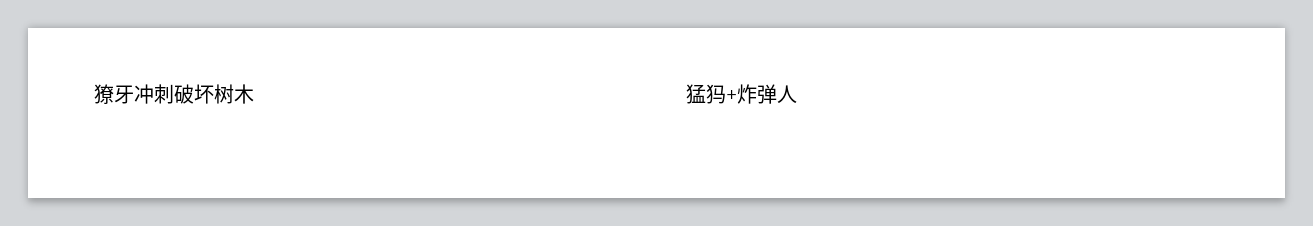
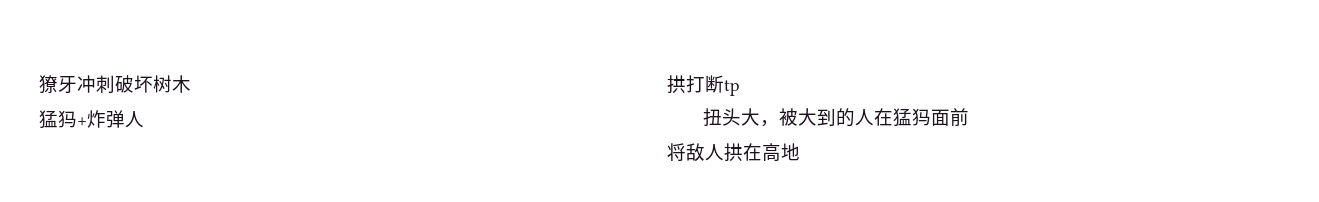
(797, 94) none -> [667,75,740,96] [702,108,969,127] [667,143,800,162] // 拱打断tp // 扭头大，被大到的人在猛犸面前 // 将敌人拱在高地

